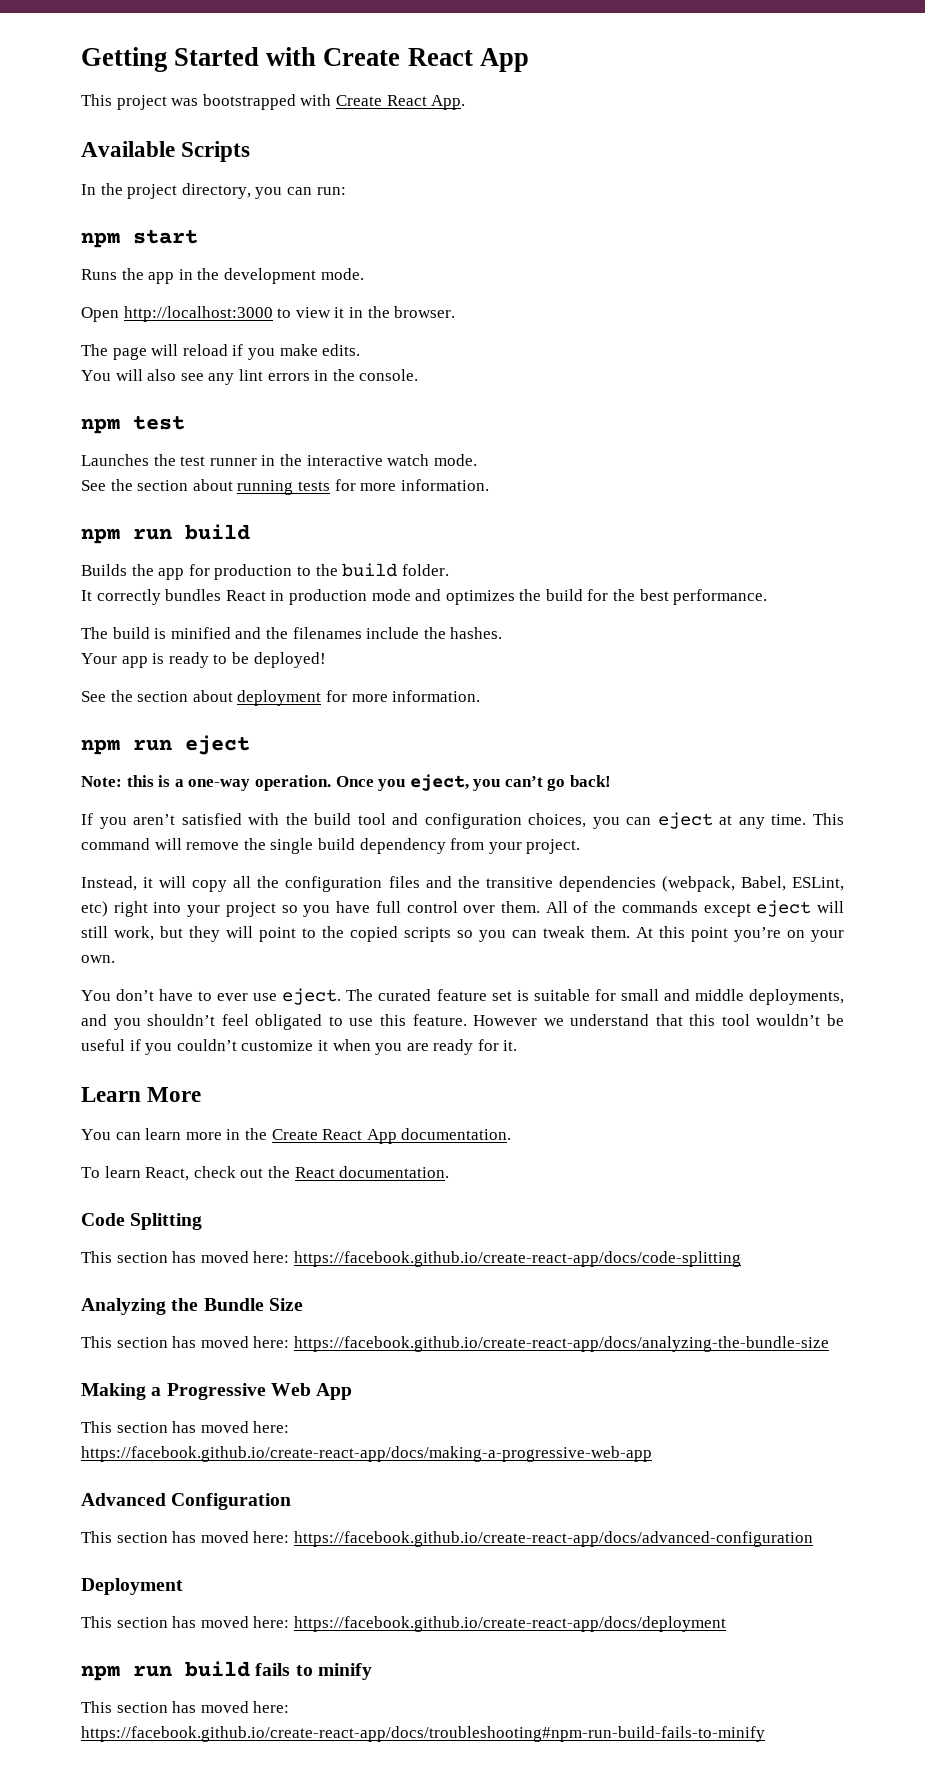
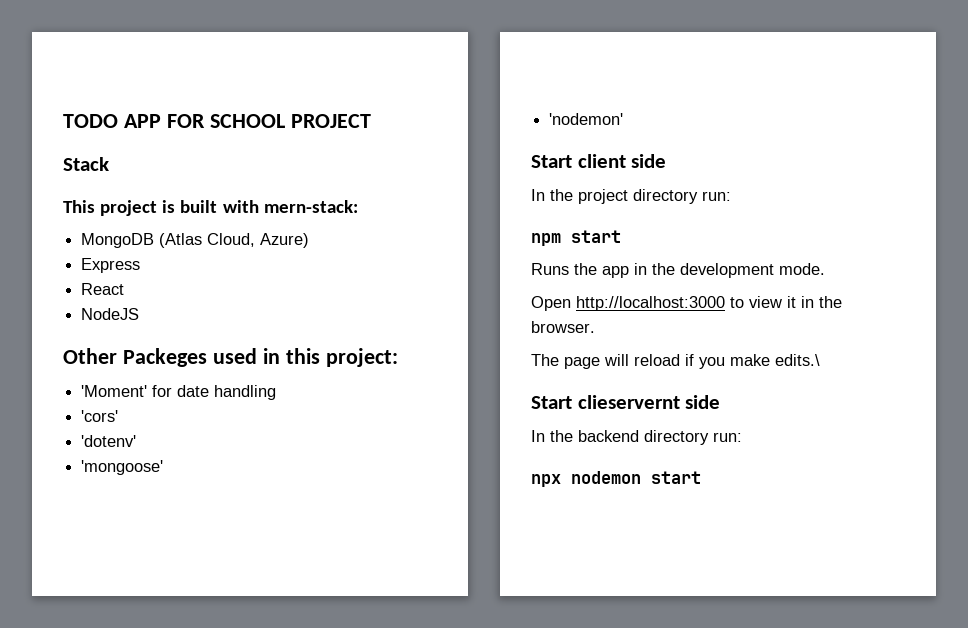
[81,47,529,72] [81,94,466,110] [81,141,251,162] Getting Started with Create React App // This project was bootstrapped with Create React App. // Available Scripts -> [63,114,371,128] [63,157,109,171] [63,200,358,216] [81,233,310,248] [81,258,141,273] [81,283,125,295] [81,308,140,320] [63,348,398,367] [81,385,277,400] [81,410,119,422] [81,435,137,447] [81,460,164,475] [549,113,624,125] [531,154,667,168] TODO APP FOR SCHOOL PROJECT // Stack // This project is built with mern-stack: // MongoDB (Atlas Cloud, Azure) // Express // React // NodeJS // Other Packeges used in this project: // 'Moment' for date handling // 'cors' // 'dotenv' // 'mongoose' // 'nodemon' // Start client side
[181,183,312,199] directory, you can -> [633,189,698,204] directory
[322,344,361,356] [81,369,419,385] [81,416,185,434] [81,454,477,466] [81,479,489,495] [81,524,250,544] [81,563,449,580] [81,589,768,605] [81,627,503,639] [81,652,326,668] [81,690,481,706] [81,735,250,755] [81,774,612,791] [81,812,844,829] [81,838,581,854] [81,876,844,892] [81,900,844,917] [81,926,844,942] [81,955,115,963] [81,988,844,1005] [81,1014,844,1030] [81,1039,518,1055] [81,1087,202,1102] [81,1128,512,1144] [81,1166,450,1181] [81,1213,203,1230] [81,1251,741,1267] [81,1298,303,1315] [81,1336,829,1352] [81,1383,353,1400] [81,1421,290,1433] [81,1446,652,1462] [81,1493,292,1510] [81,1531,813,1547] [81,1578,183,1595] [81,1616,726,1632] [81,1661,372,1681] [81,1701,290,1713] [81,1726,765,1742] edits. // You will also see any lint errors in the console. // npm test // Launches the test runner in the interactive watch mode. // See the section about running tests for more information. // npm run build // Builds the app for production to the build folder. // It correctly bundles React in production mode and optimizes the build for the best performance. // The build is minified and the filenames include the hashes. // Your app is ready to be deployed! // See the section about deployment for more information. // npm run eject // Note: this is a one-way operation. Once you eject, you can’t go back! // If you aren’t satisfied with the build tool and configuration choices, you can eject at any time. This command will remove the single build dependency from your project. // Instead, it will copy all the configuration files and the transitive dependencies (webpack, Babel, ESLint, etc) right into your project so you have full control over them. All of the commands except eject will still work, but they will point to the copied scripts so you can tweak them. At this point you’re on your own. // You don’t have to ever use eject. The curated feature set is suitable for small and middle deployments, and you shouldn’t feel obligated to use this feature. However we understand that this tool wouldn’t be useful if you couldn’t customize it when you are ready for it. // Learn More // You can learn more in the Create React App documentation. // To learn React, check out the React documentation. // Code Splitting // This section has moved here: https://facebook.github.io/create-react-app/docs/code-splitting // Analyzing the Bundle Size // This section has moved here: https://facebook.github.io/create-react-app/docs/analyzing-the-bundle-size // Making a Progressive Web App // This section has moved here: https://facebook.github.io/create-react-app/docs/making-a-progressive-web-app // Advanced Configuration // This section has moved here: https://facebook.github.io/create-react-app/docs/advanced-configuration // Deployment // This section has moved here: https://facebook.github.io/create-react-app/docs/deployment // npm run build fails to minify // This section has moved here: https://facebook.github.io/create-react-app/docs/troubleshooting#npm-run-build-fails-to-minify -> [775,354,820,366] [531,395,721,409] [531,430,742,445] [531,471,701,487] edits.\ // Start clieservernt side // In the backend directory run: // npx nodemon start

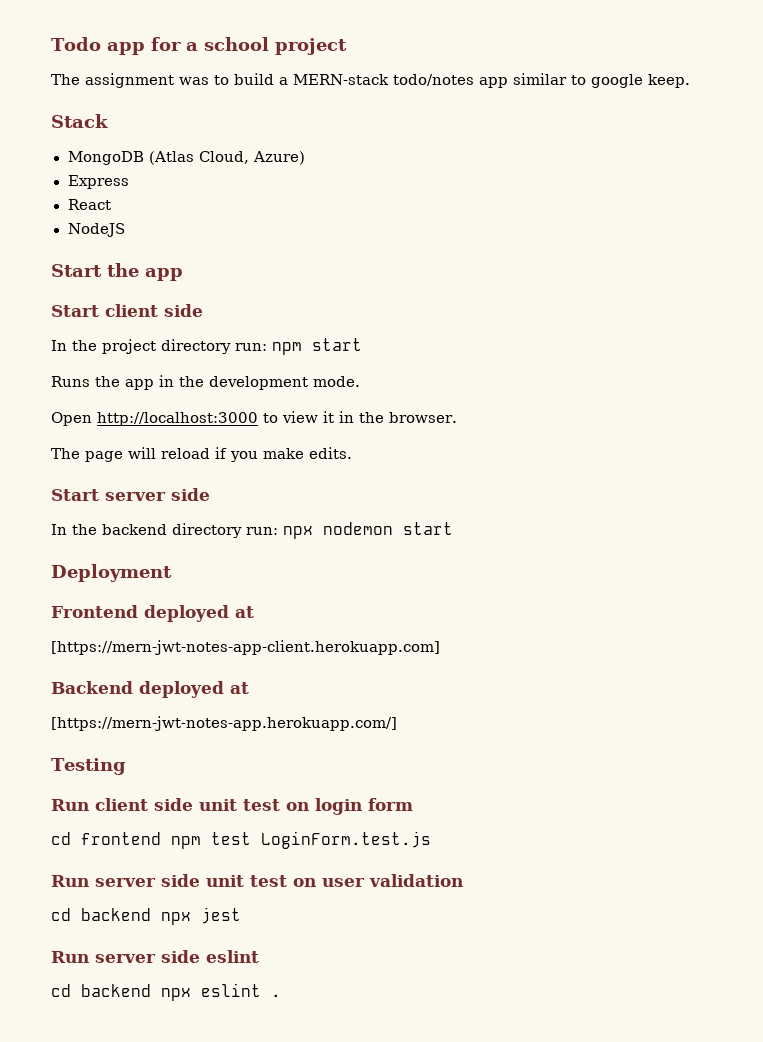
[63,114,371,128] [63,157,109,171] [63,200,358,216] TODO APP FOR SCHOOL PROJECT // Stack // This project is built with mern-stack: -> [51,37,347,55] [51,73,690,88] [51,114,108,128] Todo app for a school project // The assignment was to build a MERN-stack todo/notes app similar to google keep. // Stack
[63,348,398,367] [81,385,277,400] [81,410,119,422] [81,435,137,447] [81,460,164,475] [549,113,624,125] Other Packeges used in this project: // 'Moment' for date handling // 'cors' // 'dotenv' // 'mongoose' // 'nodemon' -> [51,263,183,281] Start the app
(731, 196) // -> (267, 347) none
[775,354,820,366] [531,395,680,409] edits.\ // Start clieservernt -> [309,447,352,459] [51,489,166,501] edits. // Start server
(742, 437) // -> (278, 531) none
(701, 477) none -> [51,564,172,582] [51,605,254,622] [51,640,440,655] [51,681,249,698] [51,716,397,731] [51,758,126,775] [51,798,413,815] [51,831,431,849] [51,874,463,887] [51,907,241,925] [51,950,259,963] [51,983,281,1001] // Deployment // Frontend deployed at // [https://mern-jwt-notes-app-client.herokuapp.com] // Backend deployed at // [https://mern-jwt-notes-app.herokuapp.com/] // Testing // Run client side unit test on login form // cd frontend npm test LoginForm.test.js // Run server side unit test on user validation // cd backend npx jest // Run server side eslint // cd backend npx eslint .

